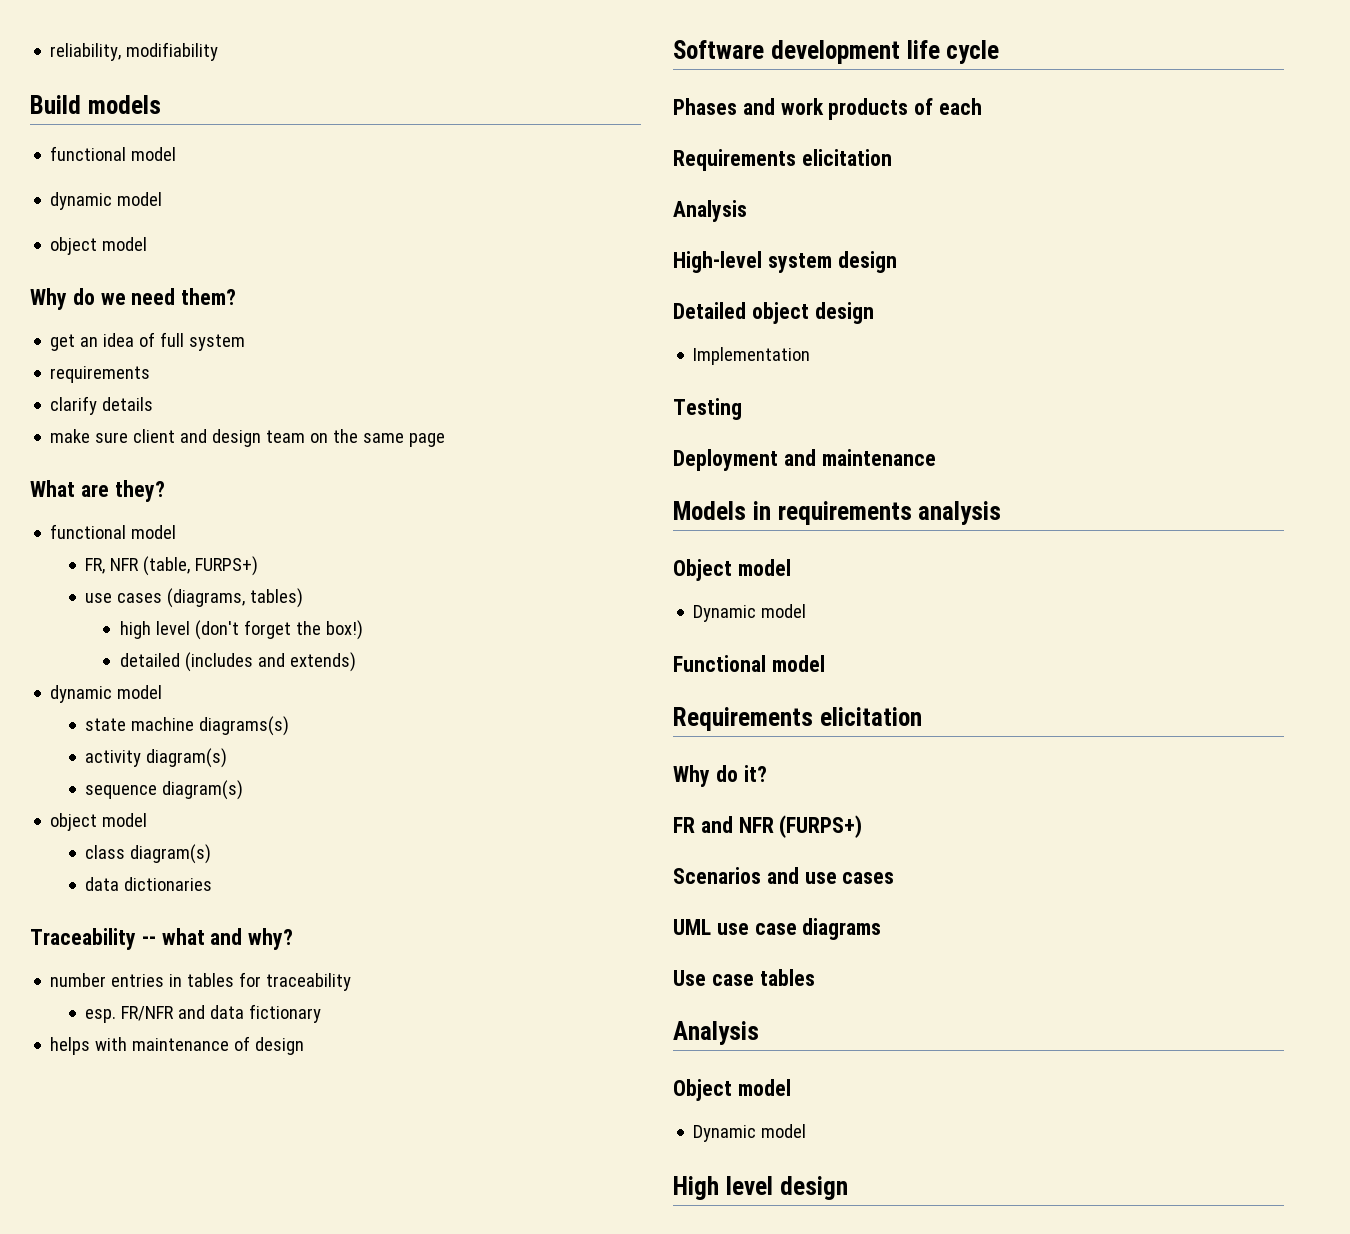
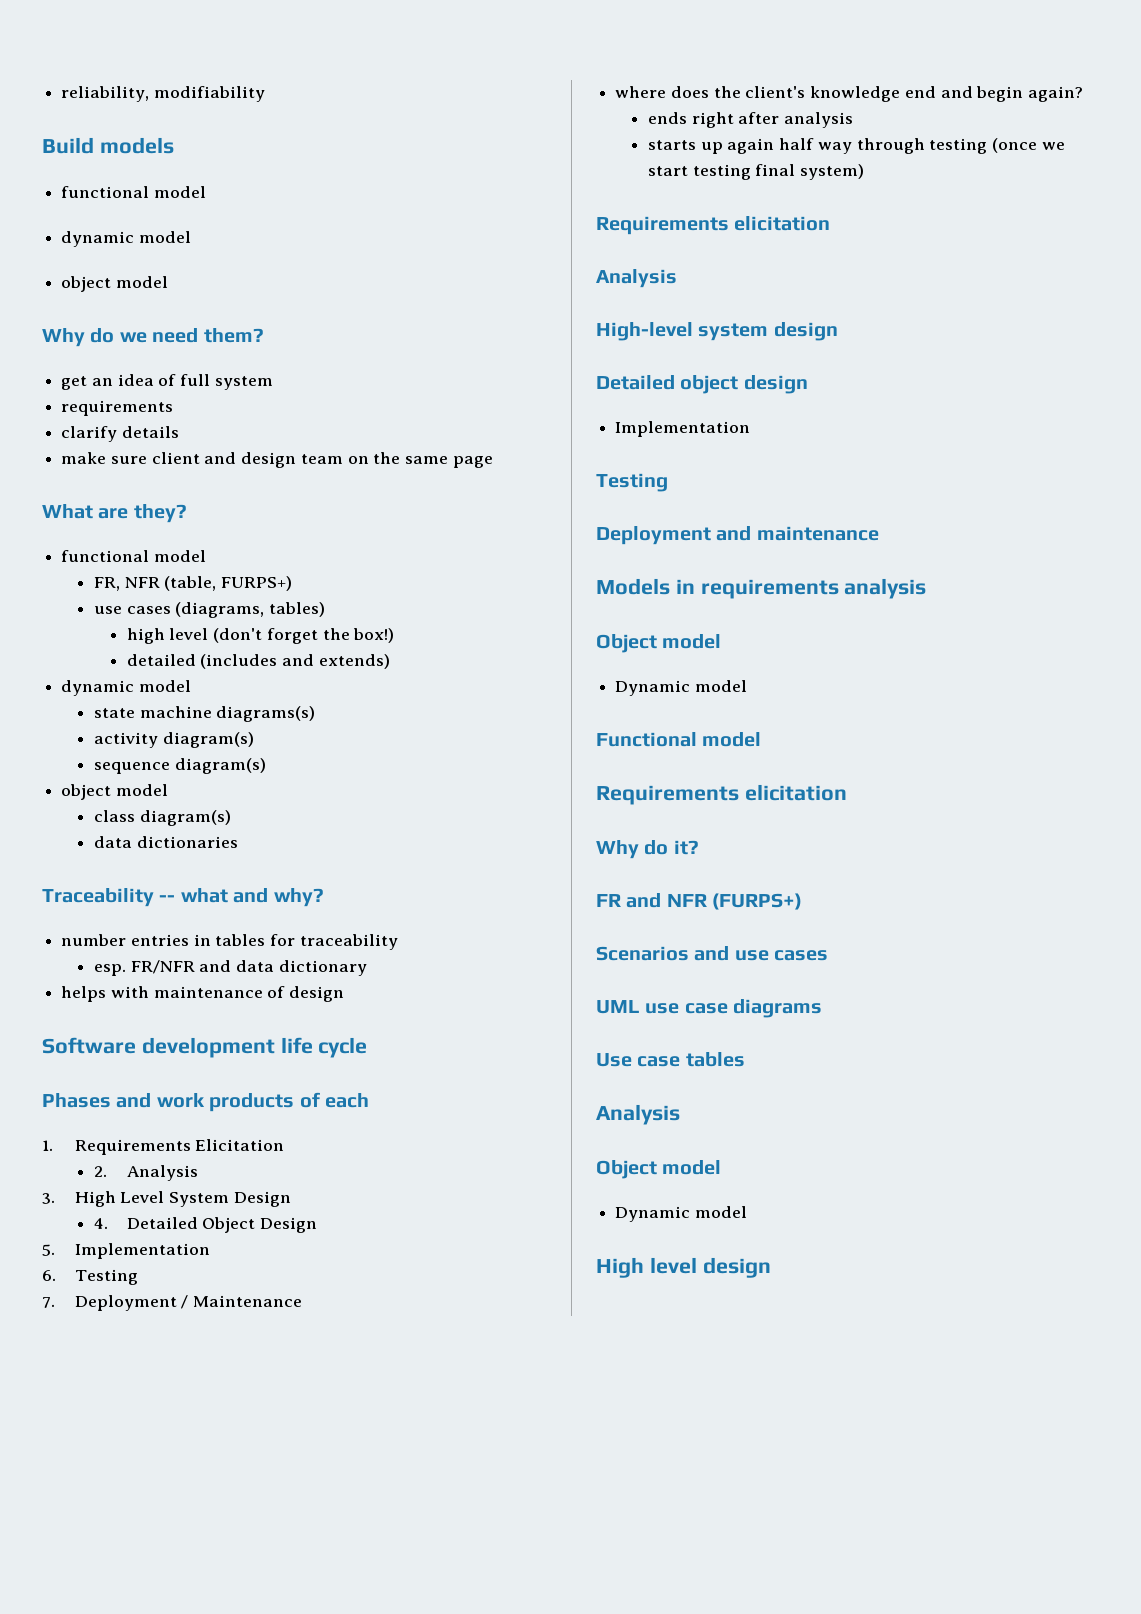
[249,1004,322,1023] fictionary -> [278,960,367,976] dictionary
(983, 106) none -> [42,1139,285,1155] [94,1165,198,1181] [42,1191,291,1207] [94,1217,318,1233] [42,1243,210,1259] [42,1269,138,1285] [42,1295,303,1311] [615,86,1084,102] [648,112,854,128] [648,138,1065,154] [648,164,865,180] // 1. Requirements Elicitation // 2. Analysis // 3. High Level System Design // 4. Detailed Object Design // 5. Implementation // 6. Testing // 7. Deployment / Maintenance // where does the client's knowledge end and begin again? // ends right after analysis // starts up again half way through testing (once we start testing final system)

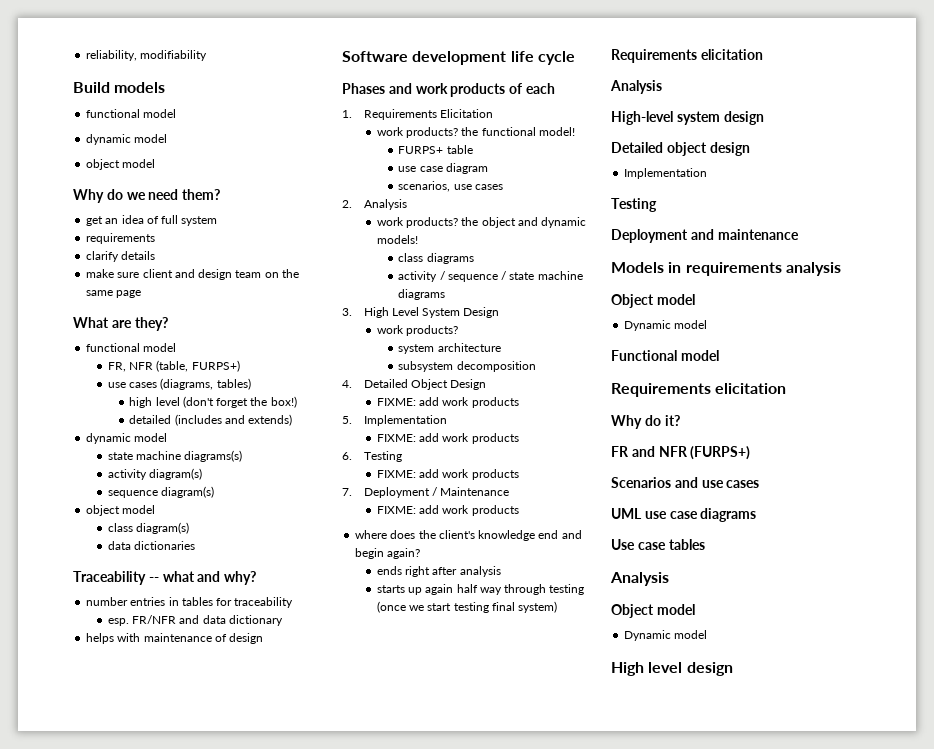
[94,1165,198,1181] 2. Analysis -> [376,127,575,138] [398,145,473,154] [398,163,488,174] [398,181,503,192] [342,199,407,210] [376,217,586,228] [376,235,418,244] [398,253,474,264] [398,271,583,282] [398,289,446,300] work products? the functional model! // FURPS+ table // use case diagram // scenarios, use cases // 2. Analysis // work products? the object and dynamic models! // class diagrams // activity / sequence / state machine diagrams
[94,1217,318,1233] [42,1243,210,1259] [42,1269,138,1285] 4. Detailed Object Design // 5. Implementation // 6. Testing -> [376,325,459,336] [398,343,501,354] [398,361,536,372] [342,379,487,390] [376,397,519,408] [342,415,447,426] [376,433,519,444] [342,451,402,462] [376,469,519,480] work products? // system architecture // subsystem decomposition // 4. Detailed Object Design // FIXME: add work products // 5. Implementation // FIXME: add work products // 6. Testing // FIXME: add work products
(303, 1301) none -> [376,505,519,516] // FIXME: add work products

